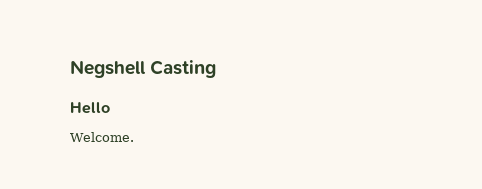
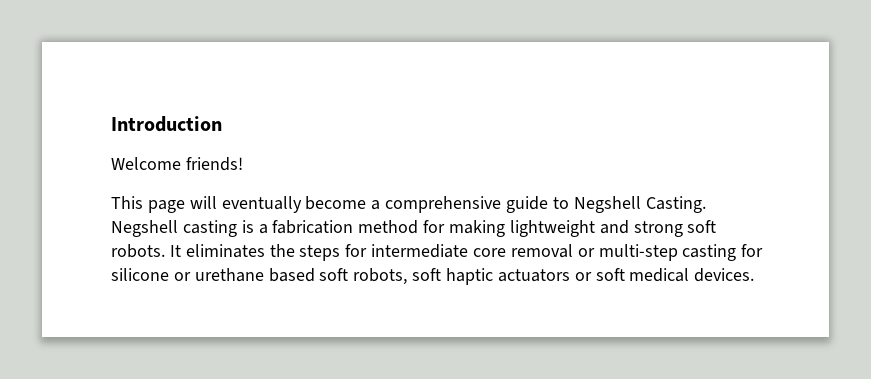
[70,60,217,78] [70,102,110,114] [70,132,134,142] Negshell Casting // Hello // Welcome. -> [111,116,222,132] [111,157,243,171] [111,196,706,213] [111,220,717,237] [111,244,764,261] [111,268,755,285] Introduction // Welcome friends! // This page will eventually become a comprehensive guide to Negshell Casting. Negshell casting is a fabrication method for making lightweight and strong soft robots. It eliminates the steps for intermediate core removal or multi-step casting for silicone or urethane based soft robots, soft haptic actuators or soft medical devices.

